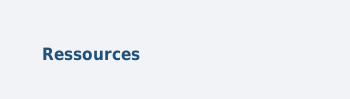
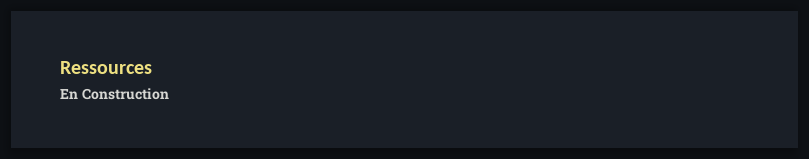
(140, 54) none -> [60,88,169,100] // En Construction

